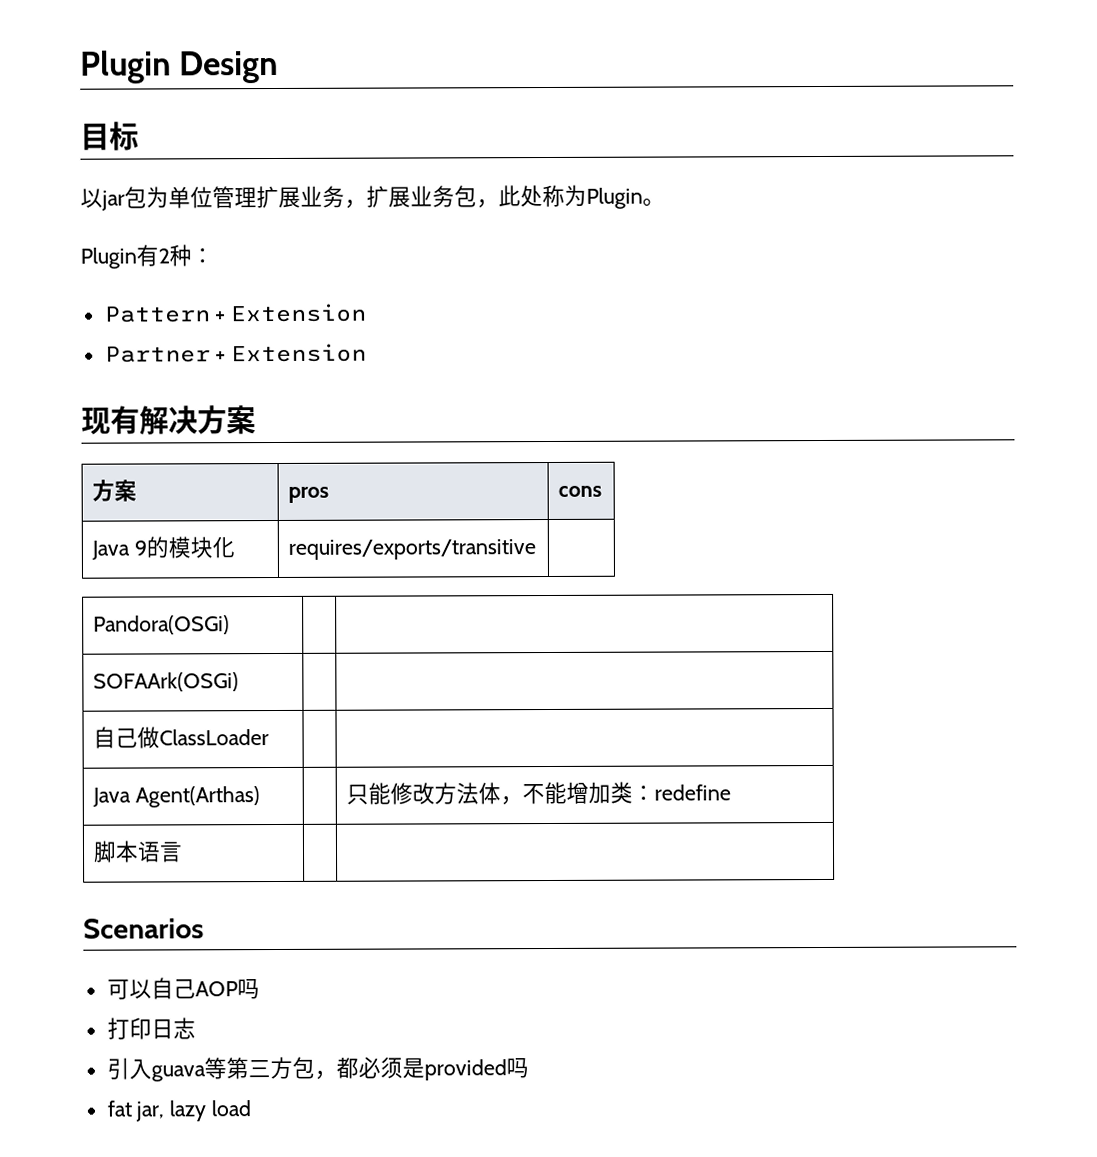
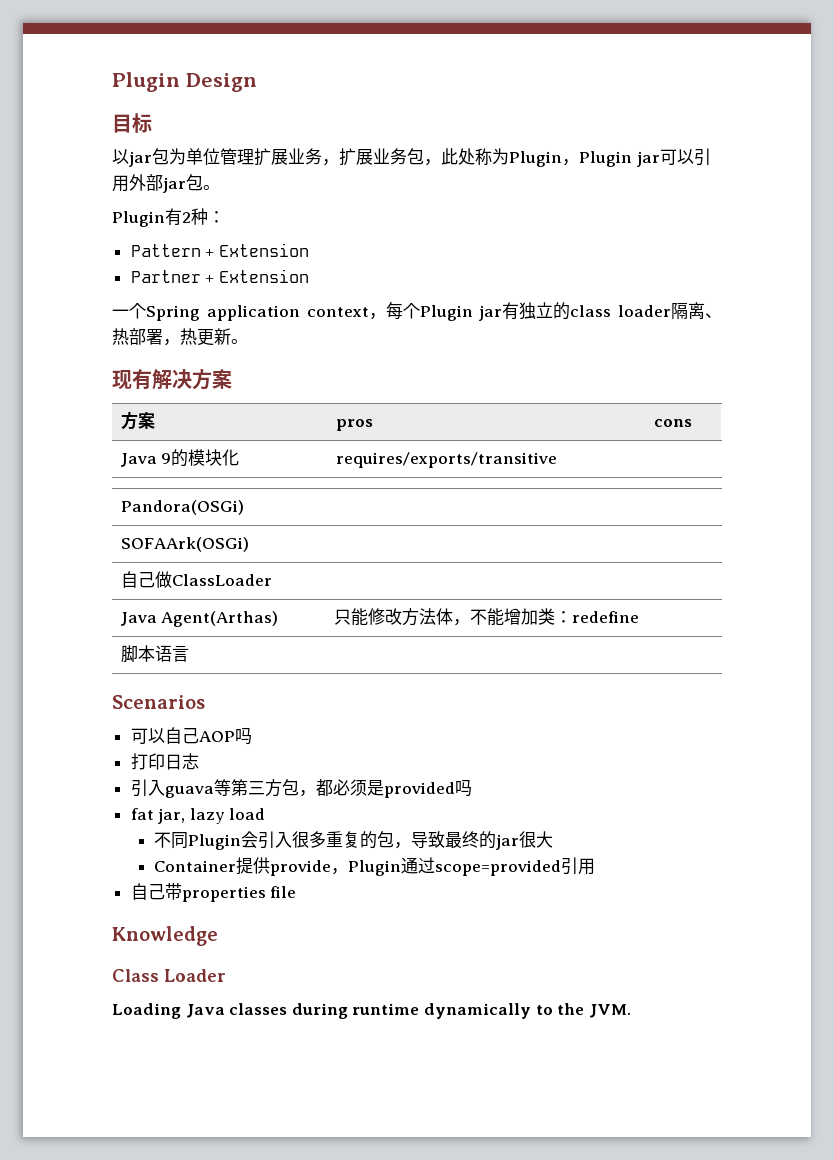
(643, 198) none -> [562,148,711,167] [112,174,203,193] ，Plugin jar可以引用外部jar包
(368, 353) none -> [112,302,722,321] [112,328,248,346] // 一个Spring application context，每个Plugin jar有独立的class loader隔离、热部署，热更新。
(252, 1108) none -> [154,831,554,850] [154,857,596,876] [130,883,297,902] [112,926,218,946] [112,969,226,982] [112,1003,631,1019] // 不同Plugin会引入很多重复的包，导致最终的jar很大 // Container提供provide，Plugin通过scope=provided引用 // 自己带properties file // Knowledge // Class Loader // Loading Java classes during runtime dynamically to the JVM.

